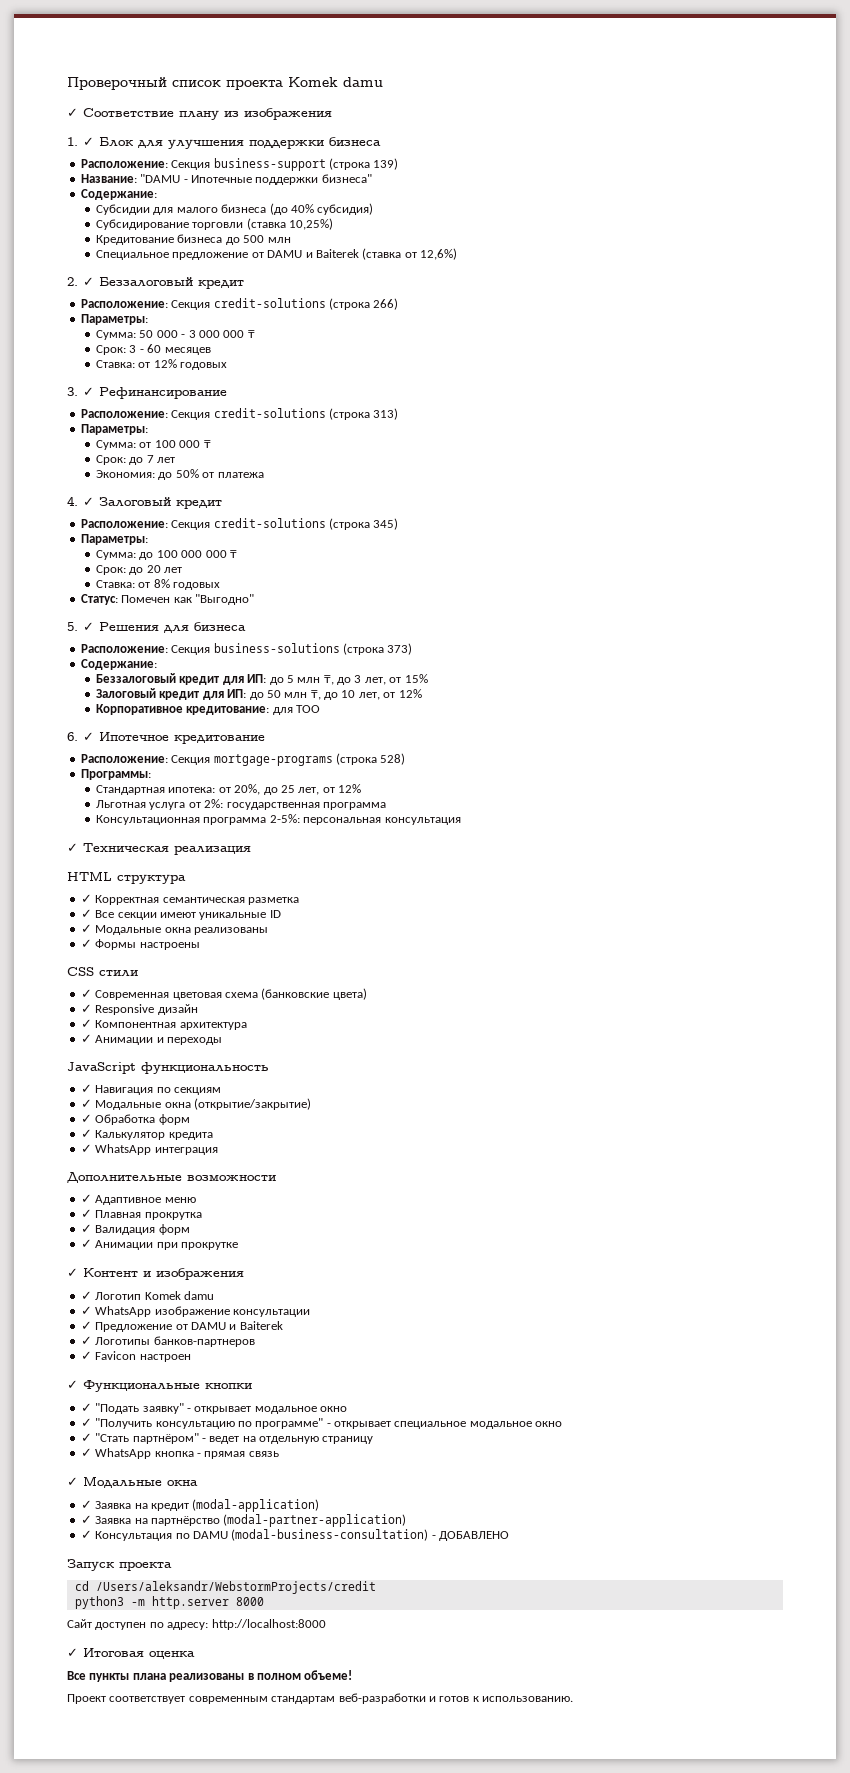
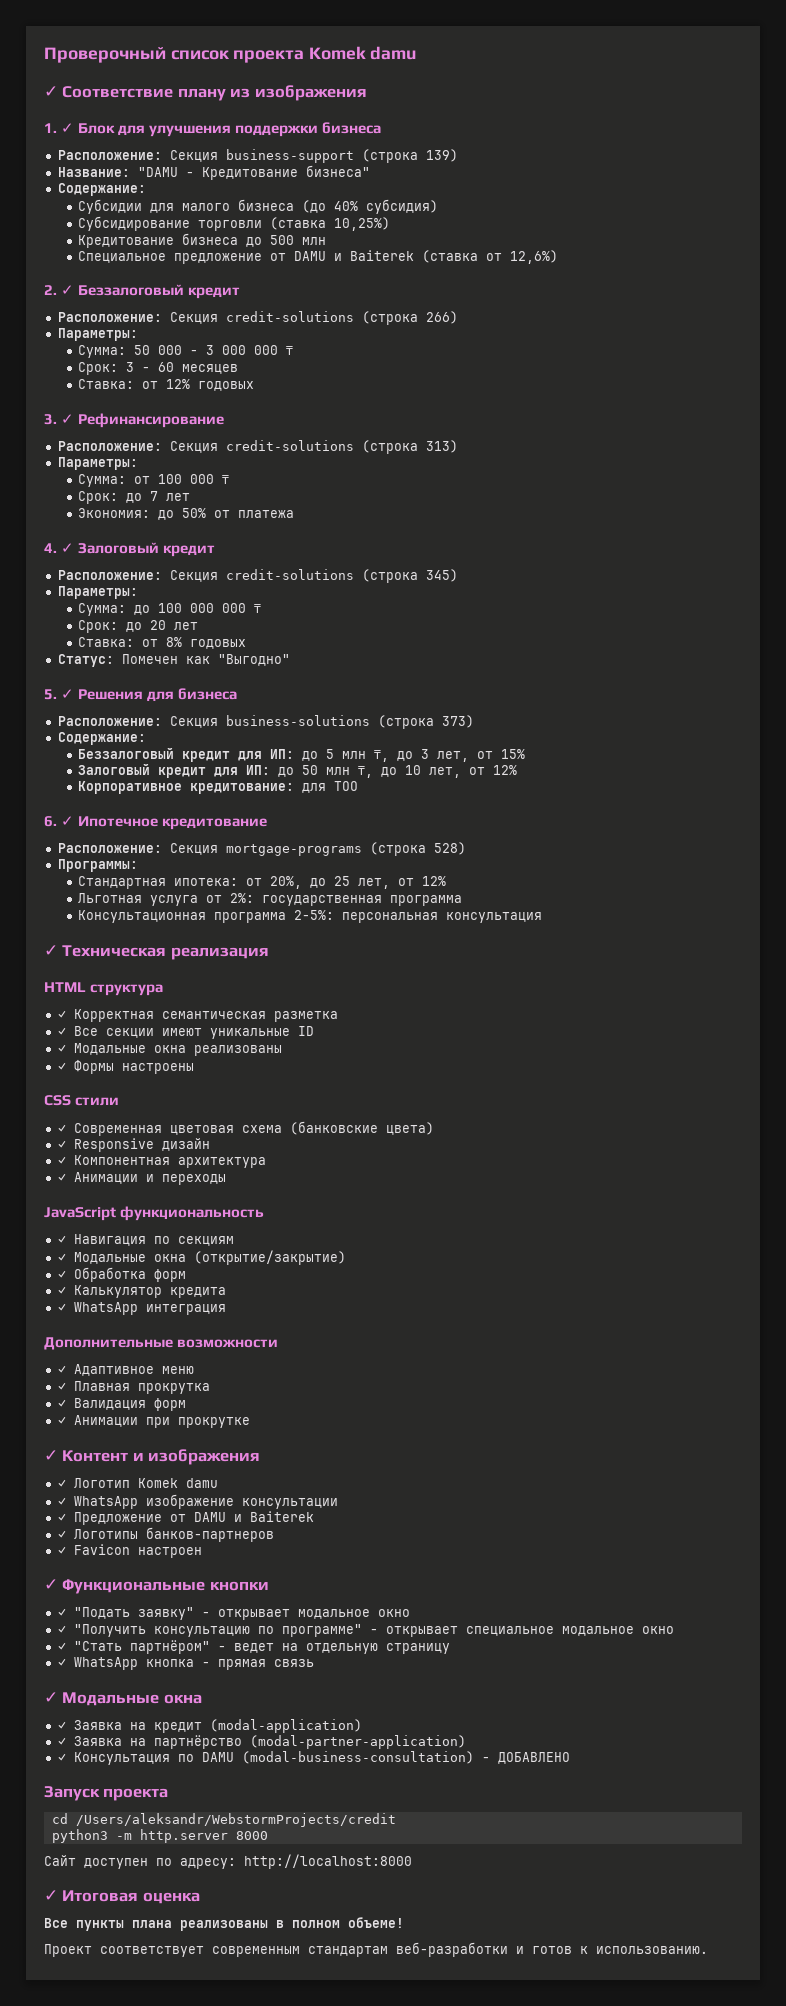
[190,175,319,185] Ипотечные поддержки -> [201,167,298,180] Кредитование

